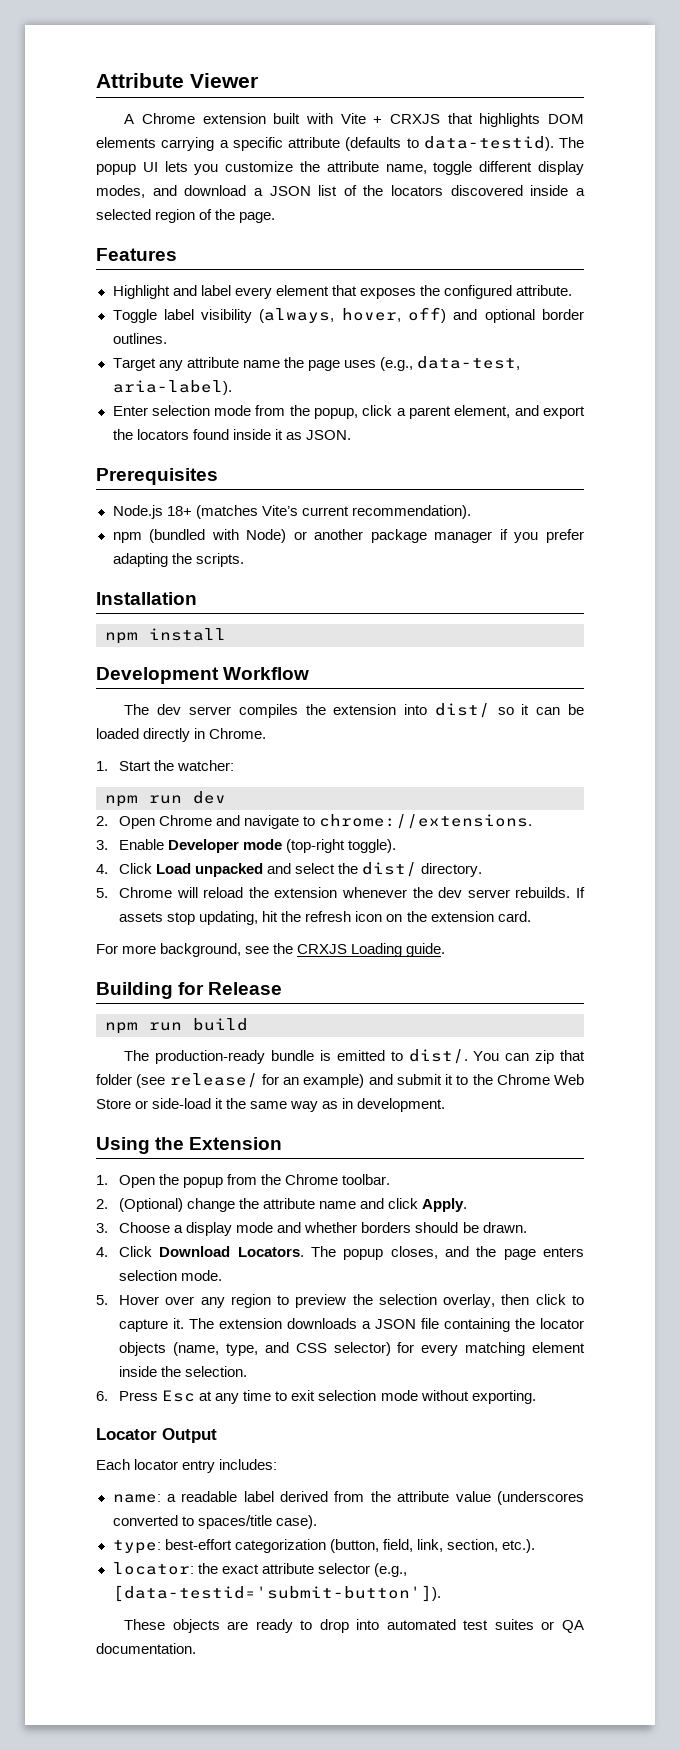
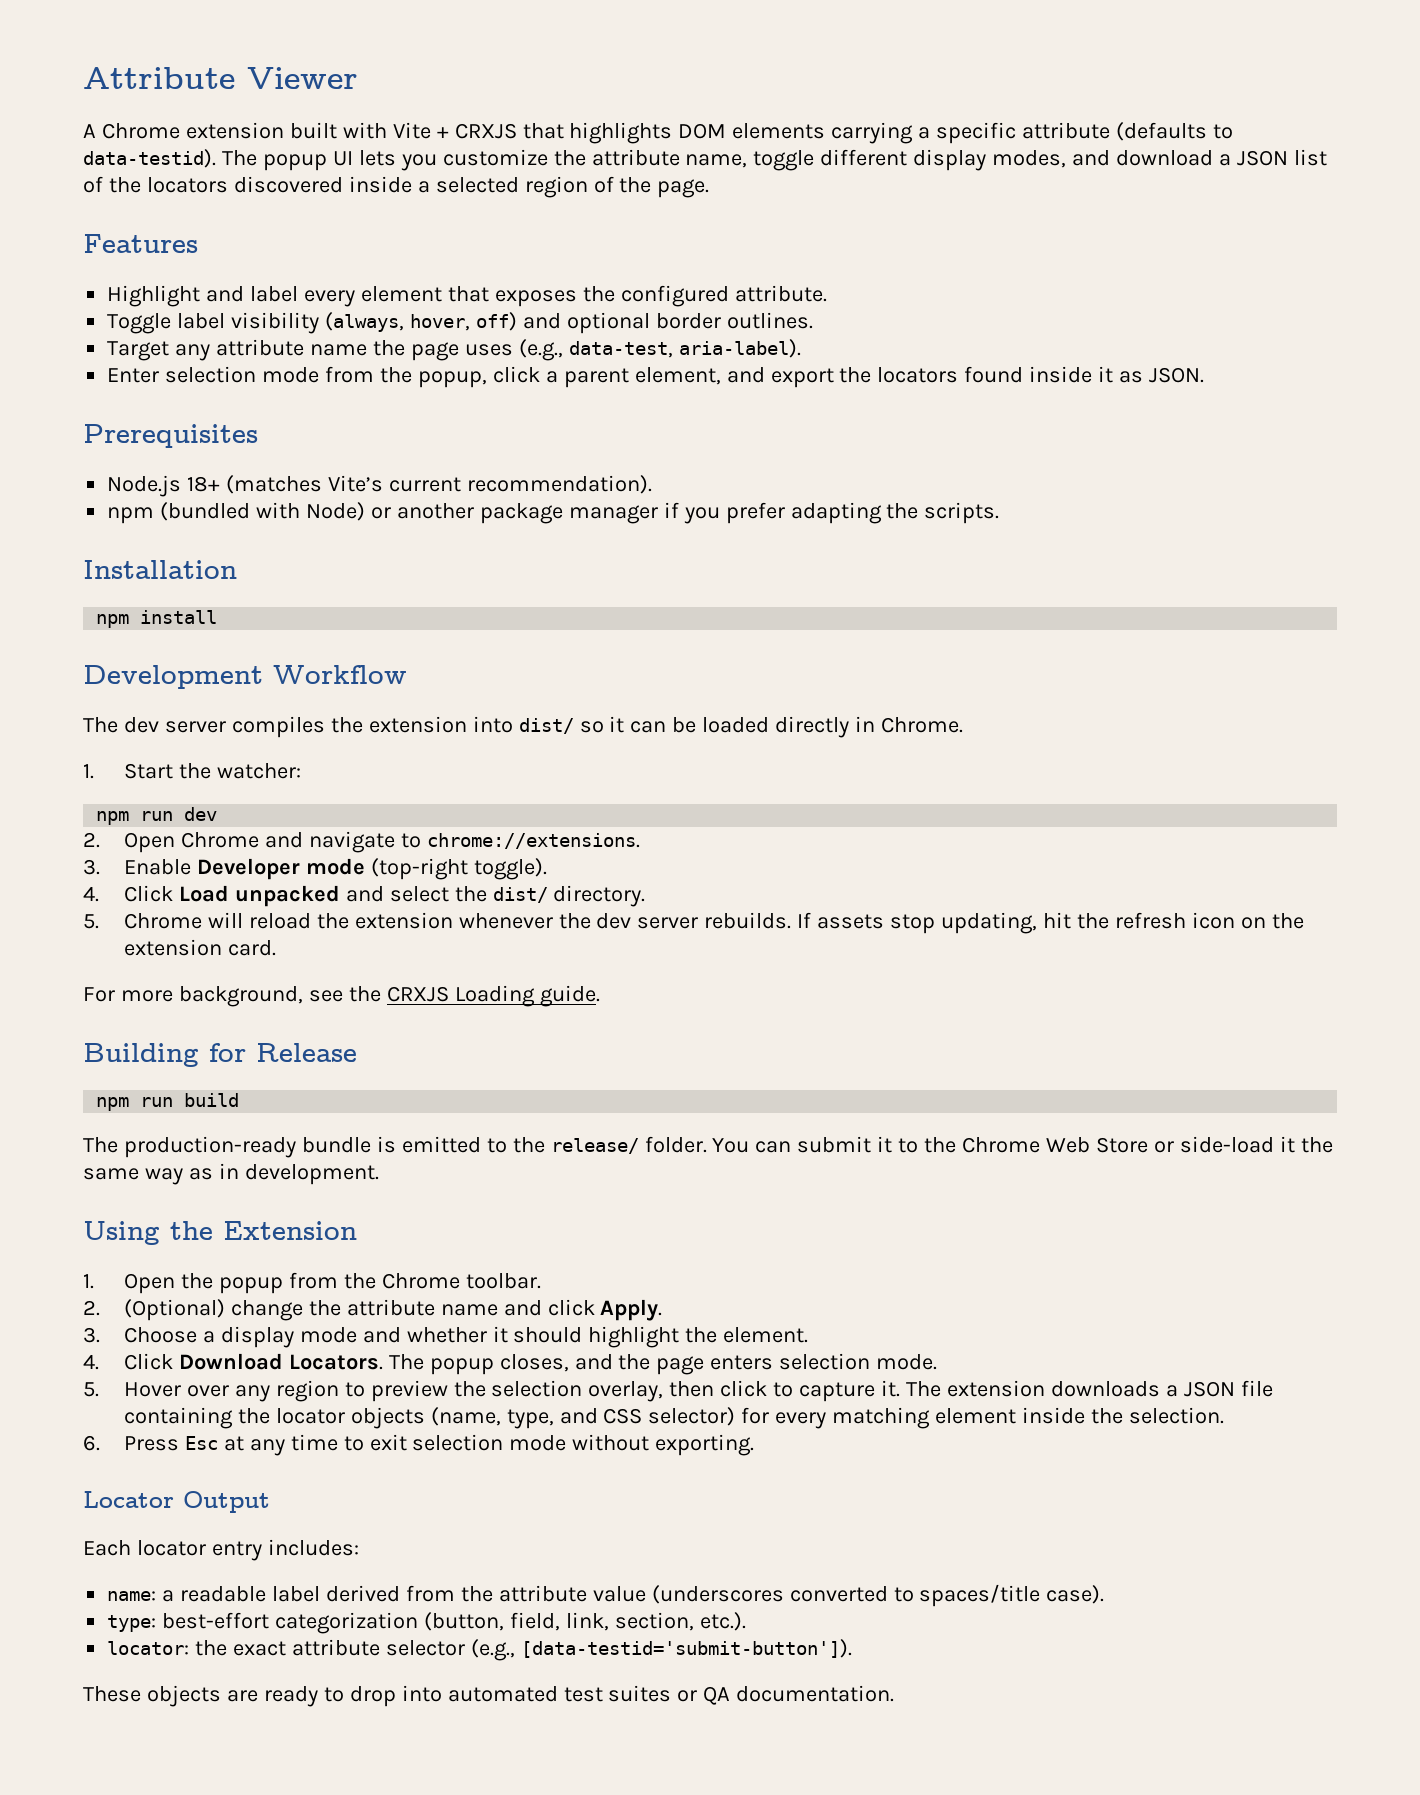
[408,1049,586,1064] [96,1073,393,1088] dist/. You can zip that folder (see release/ for an example) and -> [512,1136,792,1154] the release/ folder. You can
[361,1222,527,1233] borders should be drawn. -> [492,1326,809,1348] it should highlight the element.

